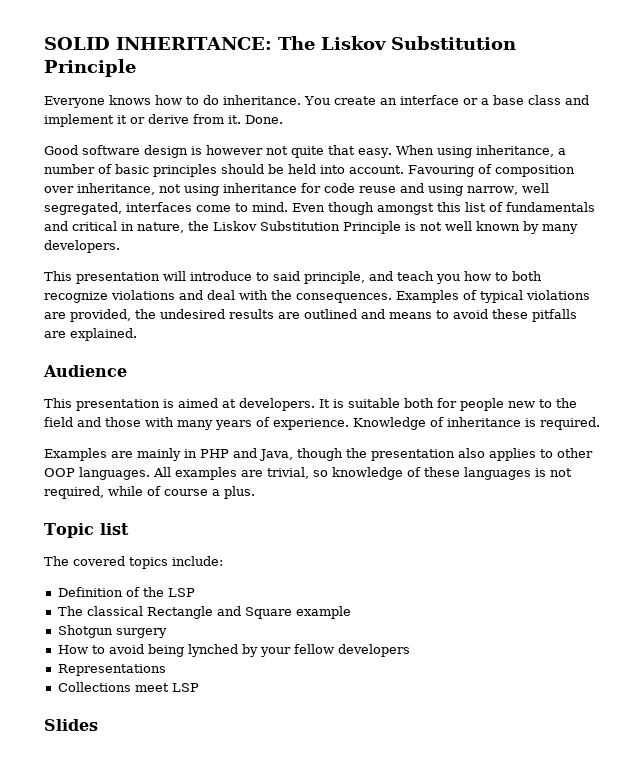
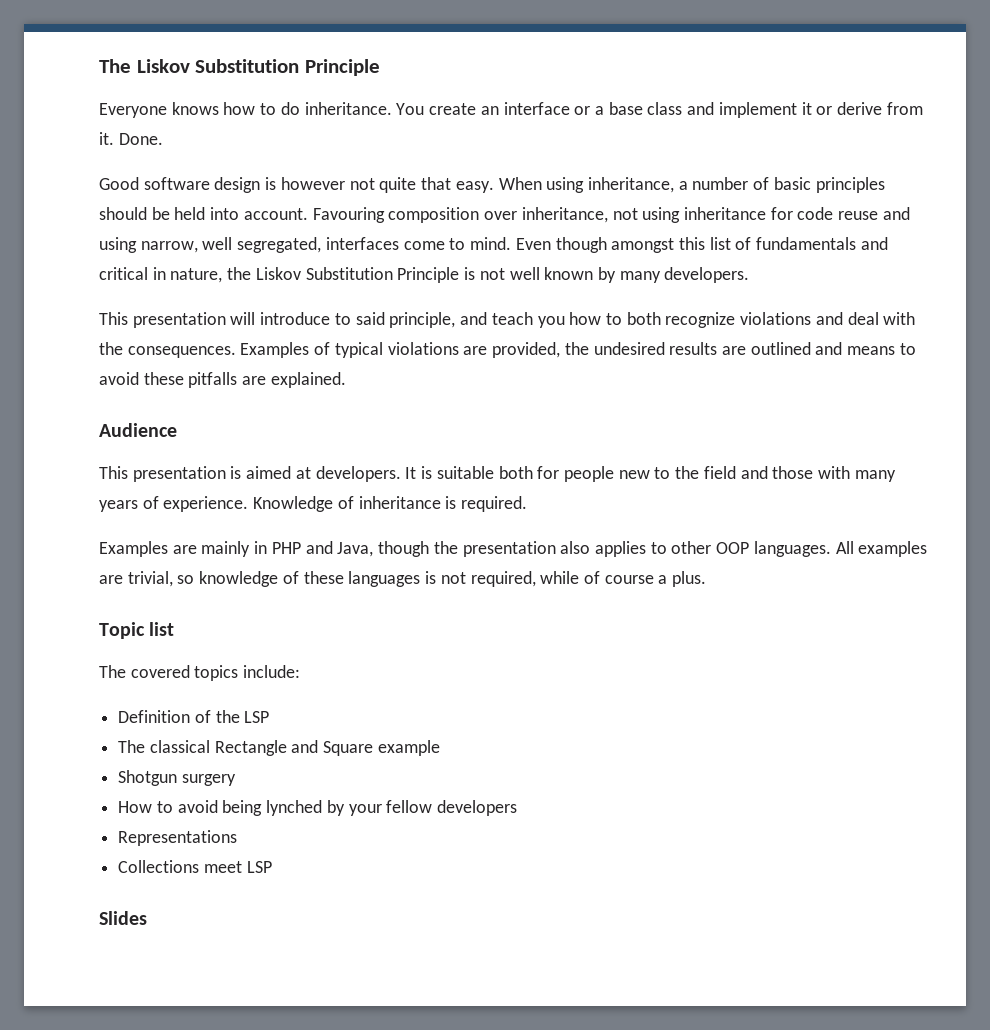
[44,37,272,50] SOLID INHERITANCE: -> (99, 66) none
[478,164,492,174] of -> (385, 215) none

